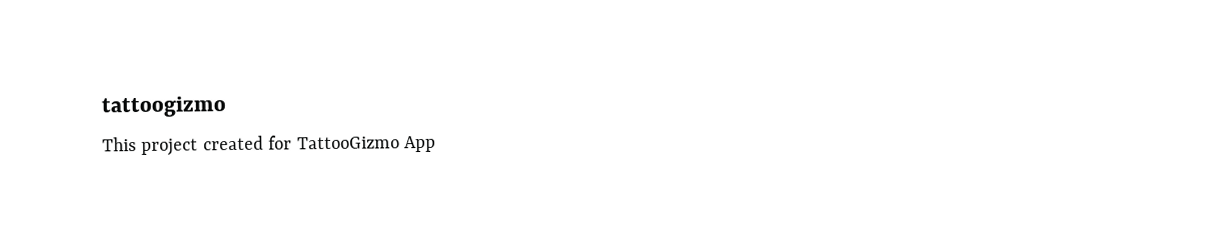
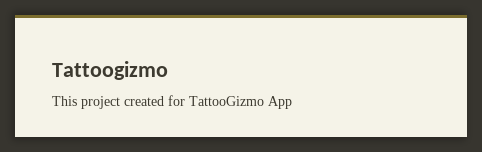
[101,96,226,118] tattoogizmo -> [52,61,168,80] Tattoogizmo

